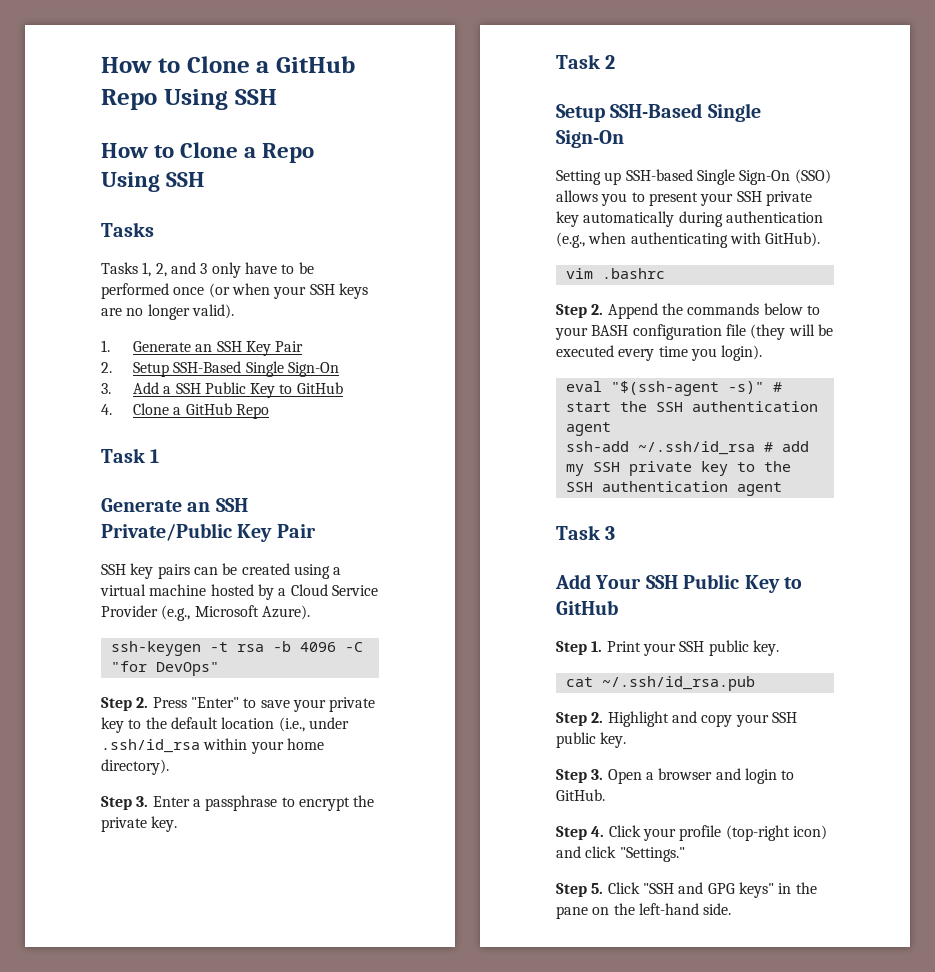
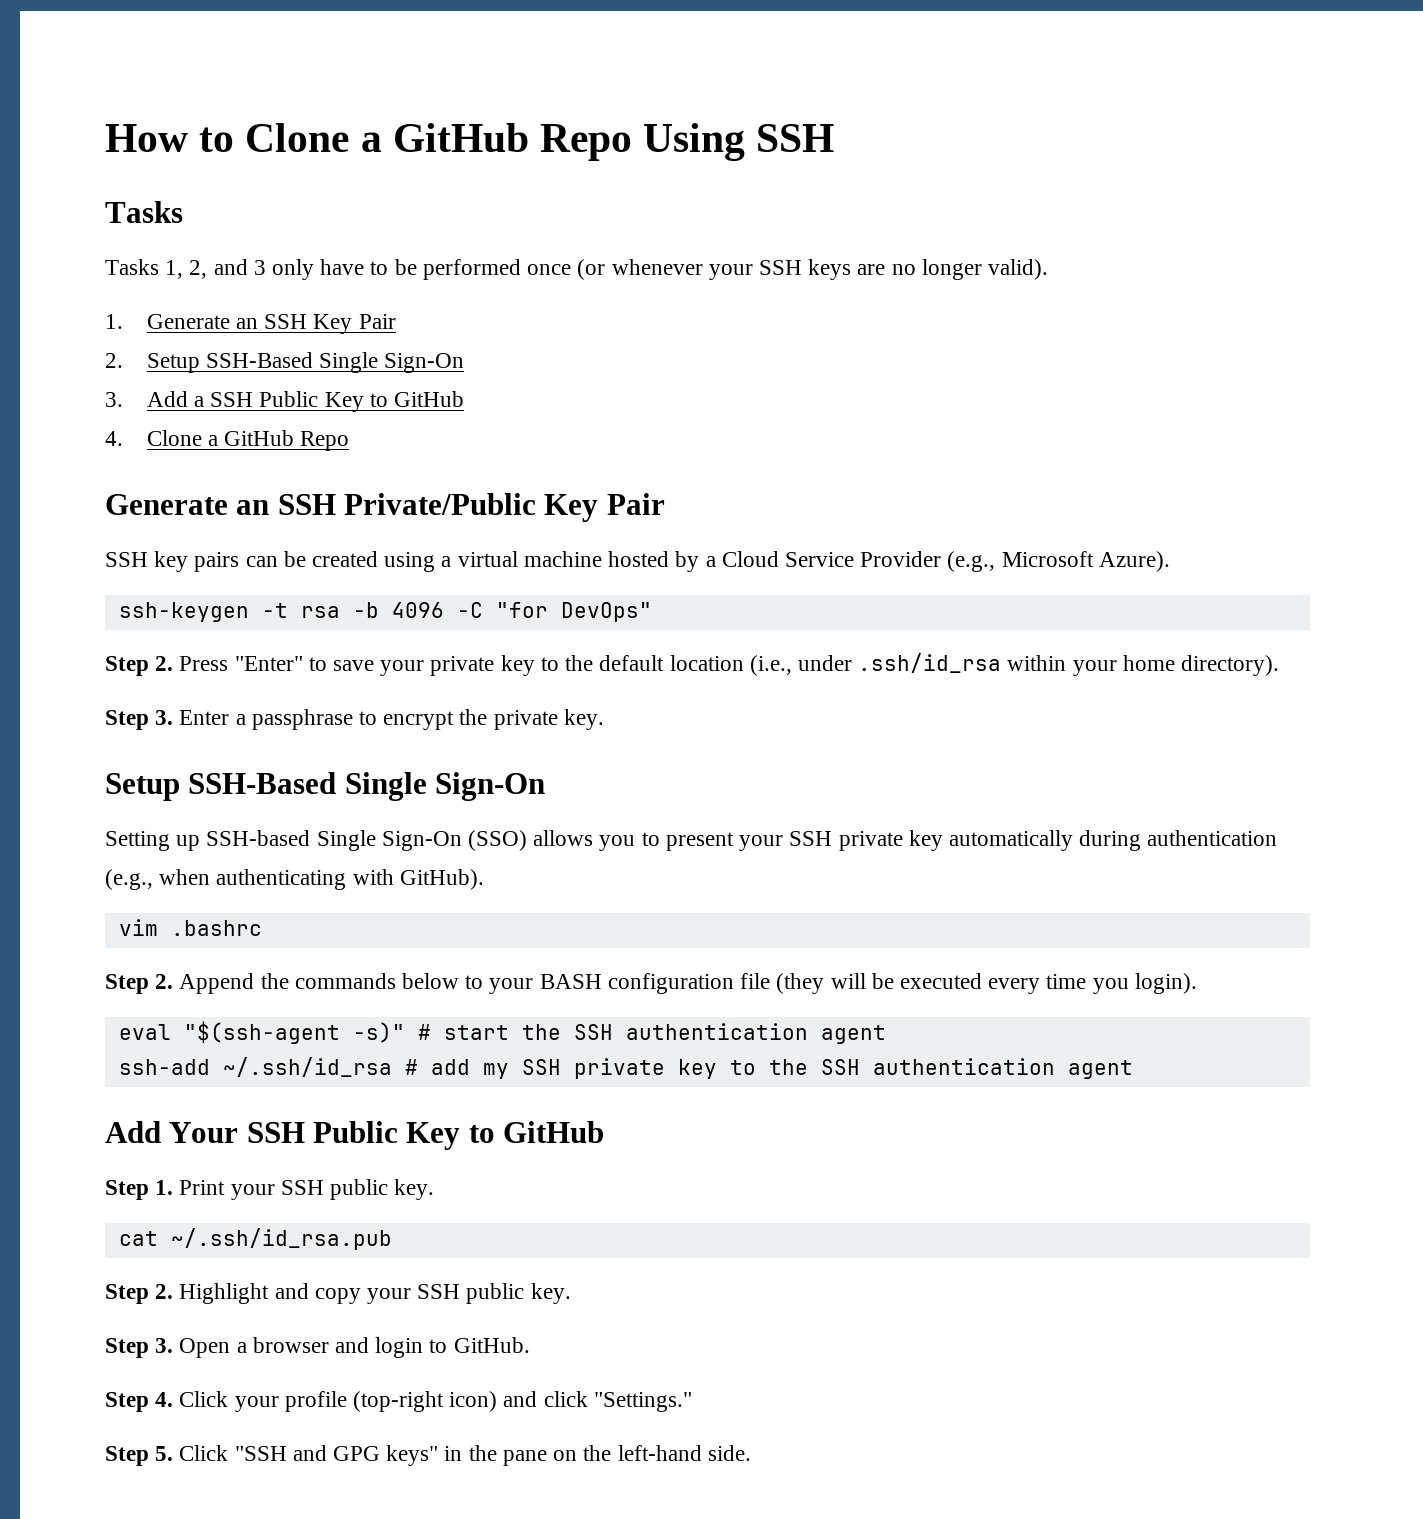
[101,142,315,163] [101,172,206,192] // How to Clone a Repo Using SSH -> (835, 138) none
[231,283,270,295] when -> [611,259,703,275] whenever
[101,448,160,463] // Task 1 -> (350, 441) none
[556,54,616,69] // Task 2 -> (604, 719) none
[556,525,616,540] // Task 3 -> (1133, 1069) none

